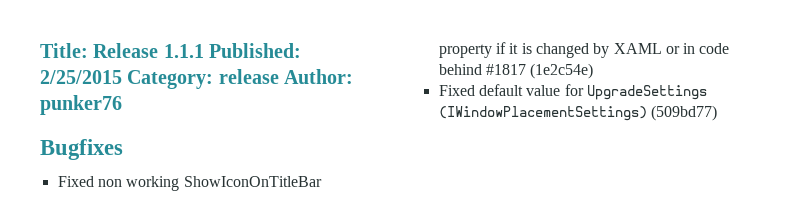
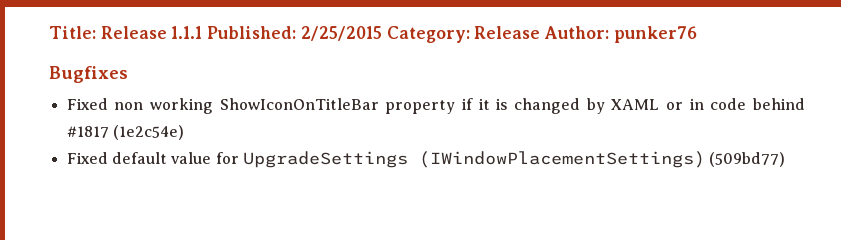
[218,69,279,84] release -> [474,26,541,39] Release

